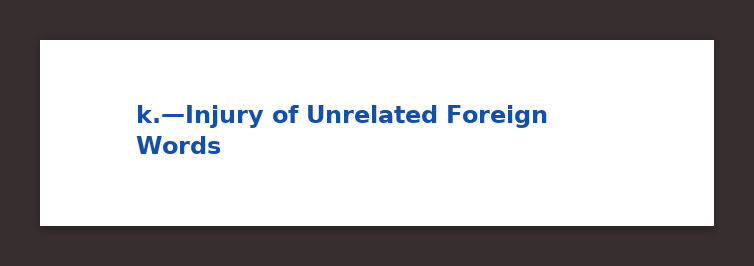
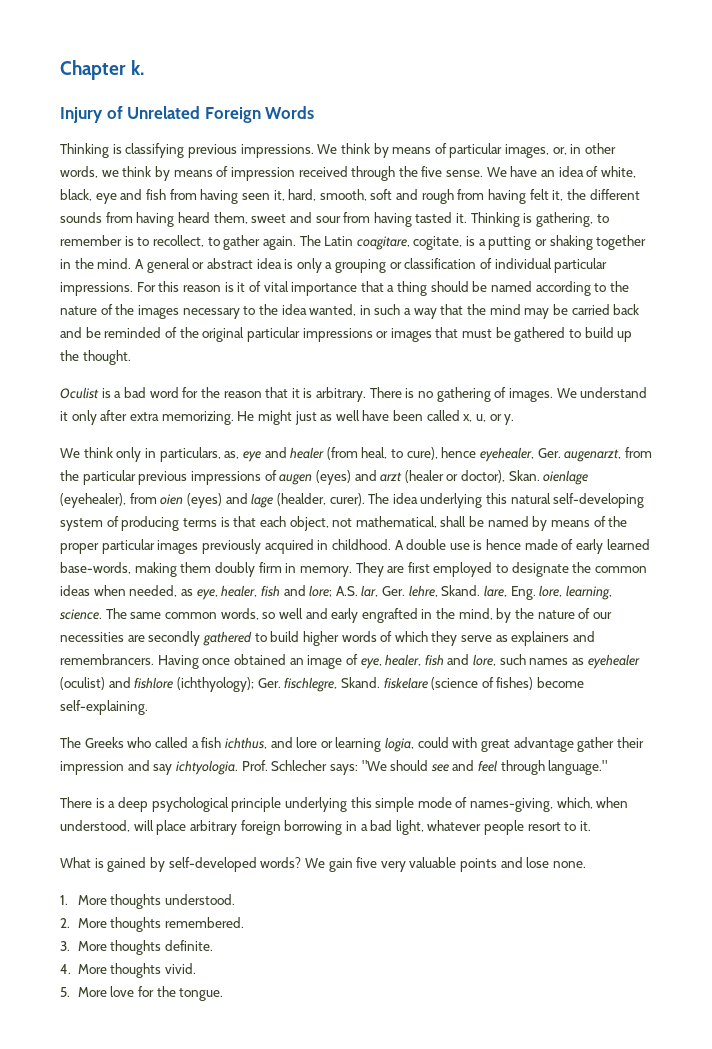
[136,105,264,128] k.—Injury -> [60,60,145,80] [60,107,103,123] Chapter k. // Injury
(221, 145) none -> [60,143,617,158] [60,166,636,181] [60,189,640,204] [60,212,609,227] [60,235,647,250] [60,258,608,273] [60,281,629,296] [60,304,640,319] [60,327,633,342] [60,350,131,365] [60,387,648,402] [60,410,515,425] [60,447,652,462] [60,470,589,485] [60,493,645,508] [60,516,628,531] [60,539,650,554] [60,562,648,577] [60,585,612,600] [59,608,612,623] [60,631,596,646] [60,654,640,669] [60,677,585,692] [60,700,148,715] [60,737,644,752] [60,760,608,775] [60,797,629,812] [60,820,592,835] [60,857,587,872] [60,894,235,909] [60,917,244,932] [60,940,213,955] [60,963,197,978] [60,986,224,1001] // Thinking is classifying previous impressions. We think by means of particular images, or, in other words, we think by means of impression received through the five sense. We have an idea of white, black, eye and fish from having seen it, hard, smooth, soft and rough from having felt it, the different sounds from having heard them, sweet and sour from having tasted it. Thinking is gathering, to remember is to recollect, to gather again. The Latin coagitare, cogitate, is a putting or shaking together in the mind. A general or abstract idea is only a grouping or classification of individual particular impressions. For this reason is it of vital importance that a thing should be named according to the nature of the images necessary to the idea wanted, in such a way that the mind may be carried back and be reminded of the original particular impressions or images that must be gathered to build up the thought. // Oculist is a bad word for the reason that it is arbitrary. There is no gathering of images. We understand it only after extra memorizing. He might just as well have been called x, u, or y. // We think only in particulars, as, eye and healer (from heal, to cure), hence eyehealer, Ger. augenarzt, from the particular previous impressions of augen (eyes) and arzt (healer or doctor), Skan. oienlage (eyehealer), from oien (eyes) and lage (healder, curer). The idea underlying this natural self-developing system of producing terms is that each object, not mathematical, shall be named by means of the proper particular images previously acquired in childhood. A double use is hence made of early learned base-words, making them doubly firm in memory. They are first employed to designate the common ideas when needed, as eye, healer, fish and lore; A.S. lar, Ger. lehre, Skand. lare, Eng. lore, learning, science. The same common words, so well and early engrafted in the mind, by the nature of our necessities are secondly gathered to build higher words of which they serve as explainers and remembrancers. Having once obtained an image of eye, healer, fish and lore, such names as eyehealer (oculist) and fishlore (ichthyology); Ger. fischlegre, Skand. fiskelare (science of fishes) become self-explaining. // The Greeks who called a fish ichthus, and lore or learning logia, could with great advantage gather their impression and say ichtyologia. Prof. Schlecher says: "We should see and feel through language." // There is a deep psychological principle underlying this simple mode of names-giving, which, when understood, will place arbitrary foreign borrowing in a bad light, whatever people resort to it. // What is gained by self-developed words? We gain five very valuable points and lose none. // 1. More thoughts understood. // 2. More thoughts remembered. // 3. More thoughts definite. // 4. More thoughts vivid. // 5. More love for the tongue.

